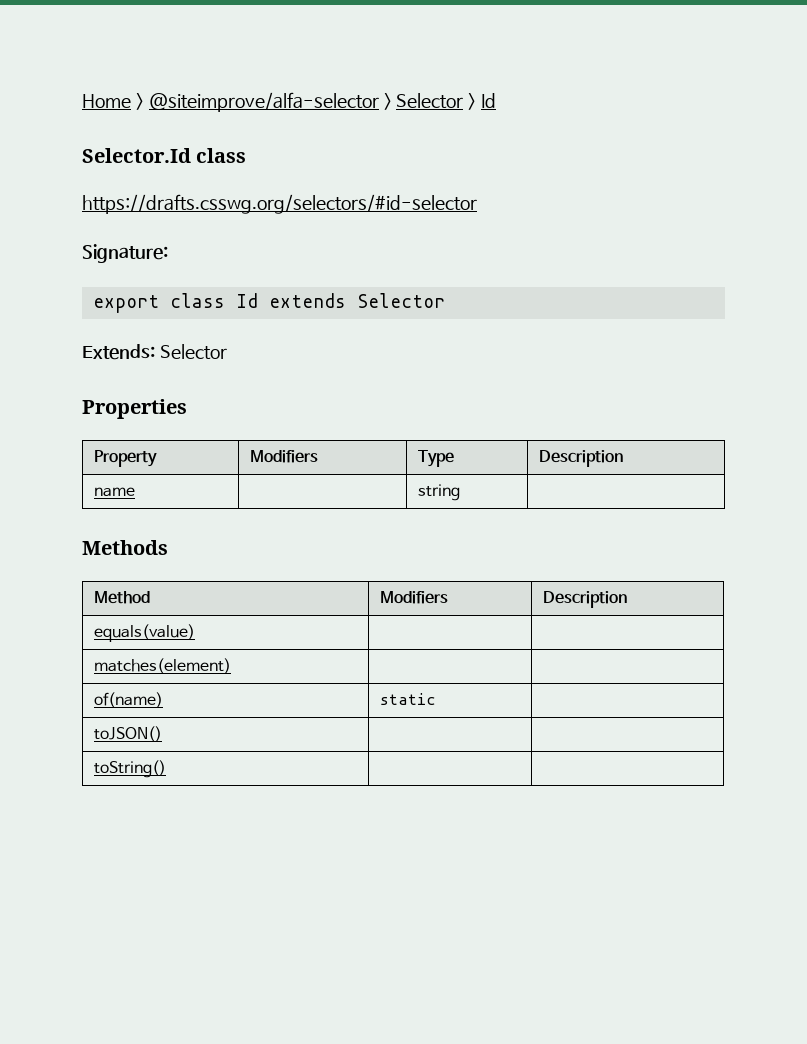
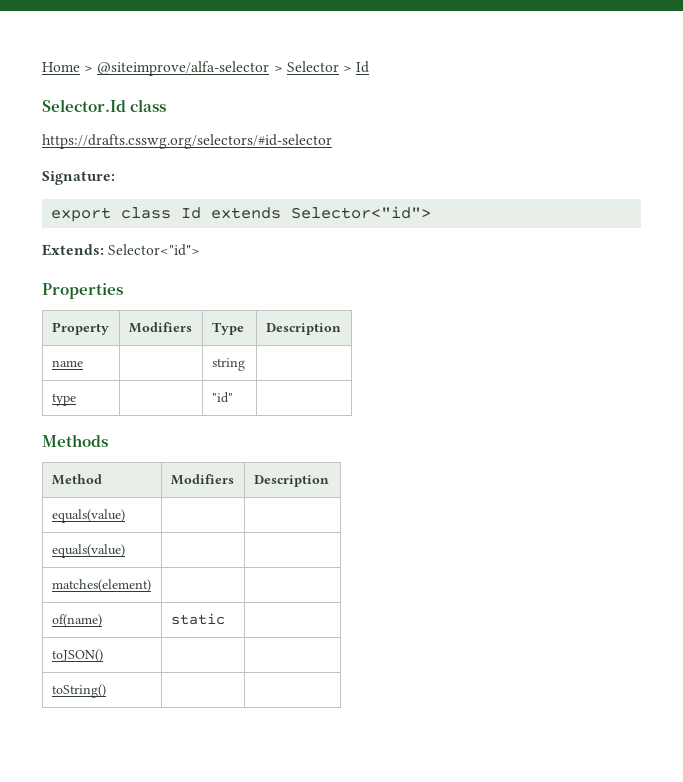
[356,293,445,308] Selector -> [291,206,432,219] Selector<"id">
[159,344,227,360] Selector -> [108,244,201,256] Selector<"id">
(460, 492) none -> [51,393,76,406] [211,392,233,403] // type | | "id" |
(195, 633) none -> [51,544,125,558] // equals(value) | |

